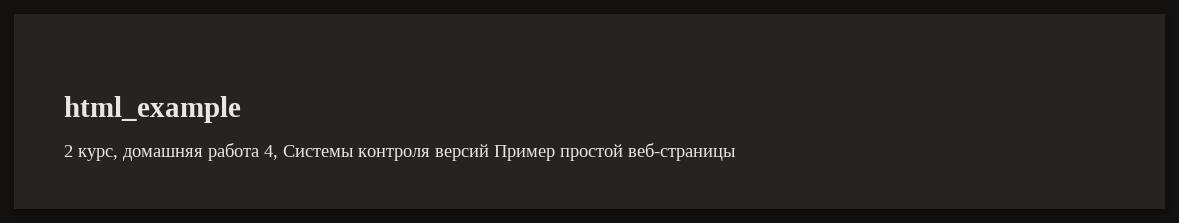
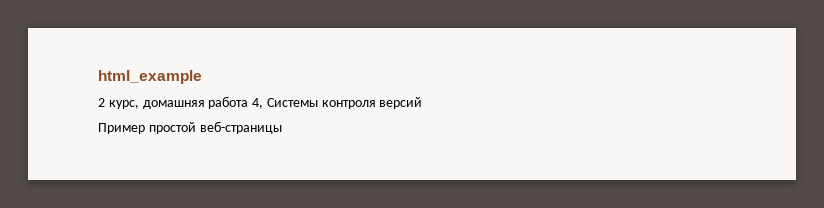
(489, 152) none -> (423, 103) //

